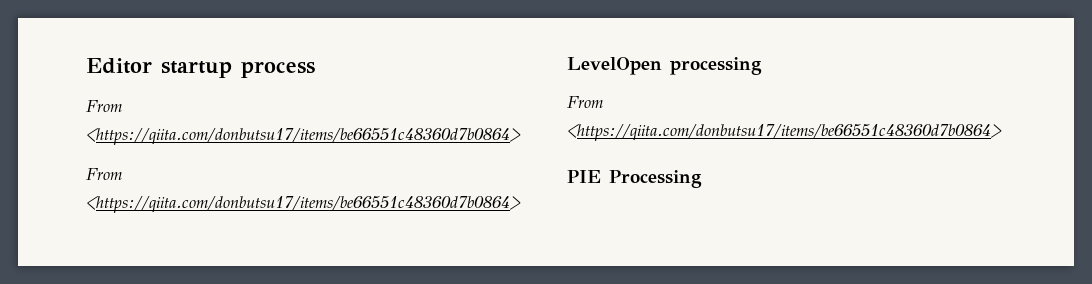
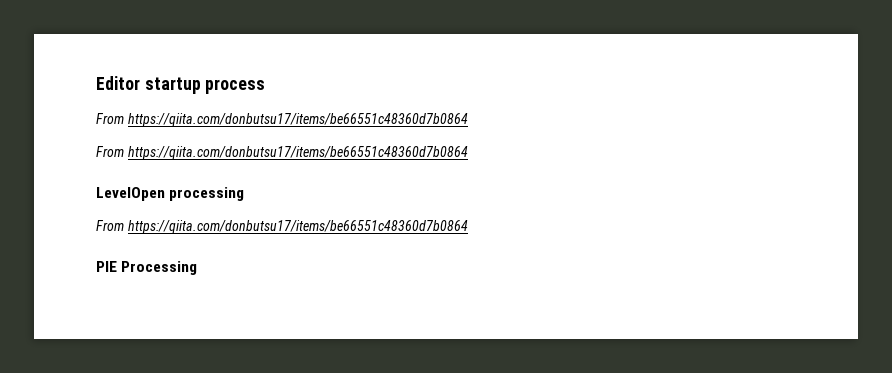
[86,128,521,145] [86,168,122,180] [86,196,521,213] <https://qiita.com/donbutsu17/items/be66551c48360d7b0864> // From <https://qiita.com/donbutsu17/items/be66551c48360d7b0864> -> [127,113,468,127] [96,146,468,160] https://qiita.com/donbutsu17/items/be66551c48360d7b0864 // From https://qiita.com/donbutsu17/items/be66551c48360d7b0864
[567,124,1002,141] <https://qiita.com/donbutsu17/items/be66551c48360d7b0864> -> [127,220,468,234] https://qiita.com/donbutsu17/items/be66551c48360d7b0864

